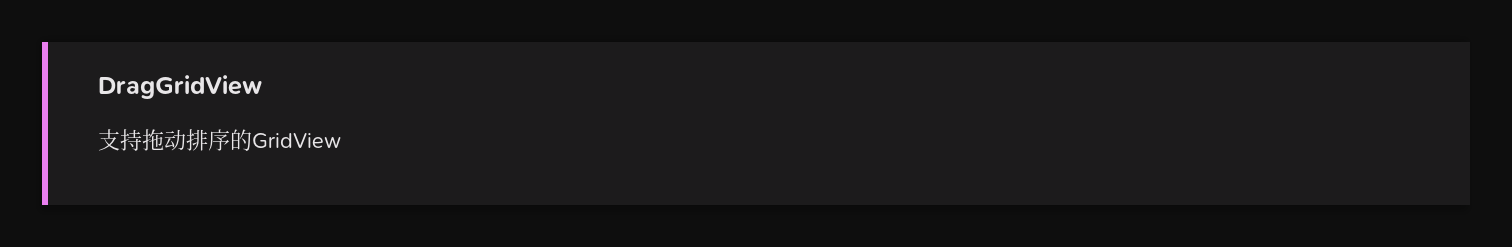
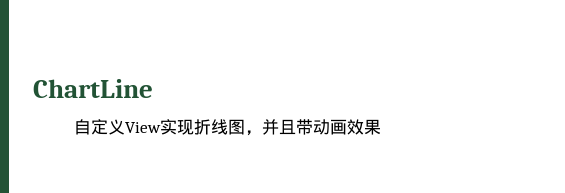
[98,75,262,99] [98,129,341,151] DragGridView // 支持拖动排序的GridView -> [33,79,153,98] [74,119,382,136] ChartLine // 自定义View实现折线图，并且带动画效果

